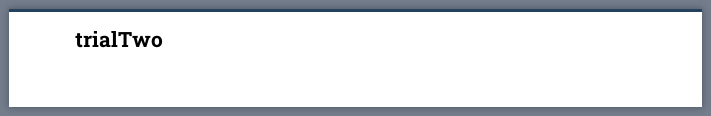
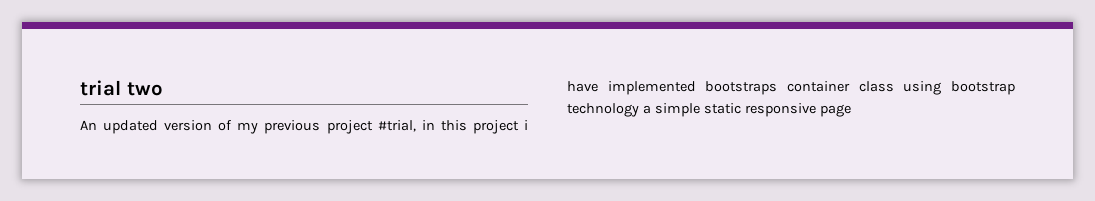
[75,31,163,48] trialTwo -> [80,80,163,96] [80,120,528,134] [567,81,1015,95] [567,103,851,117] trial two // An updated version of my previous project #trial, in this project i have implemented bootstraps container class using bootstrap technology a simple static responsive page

